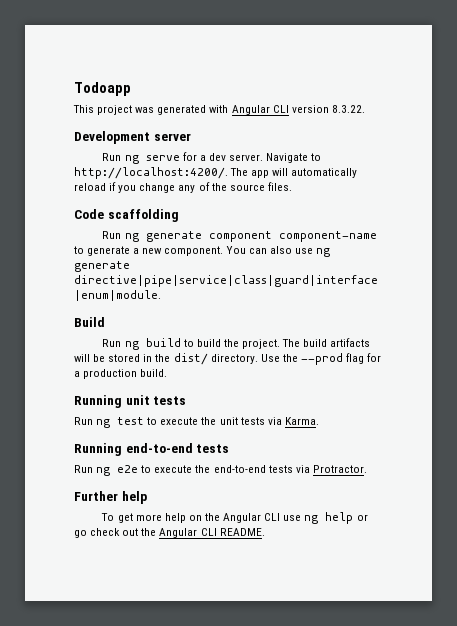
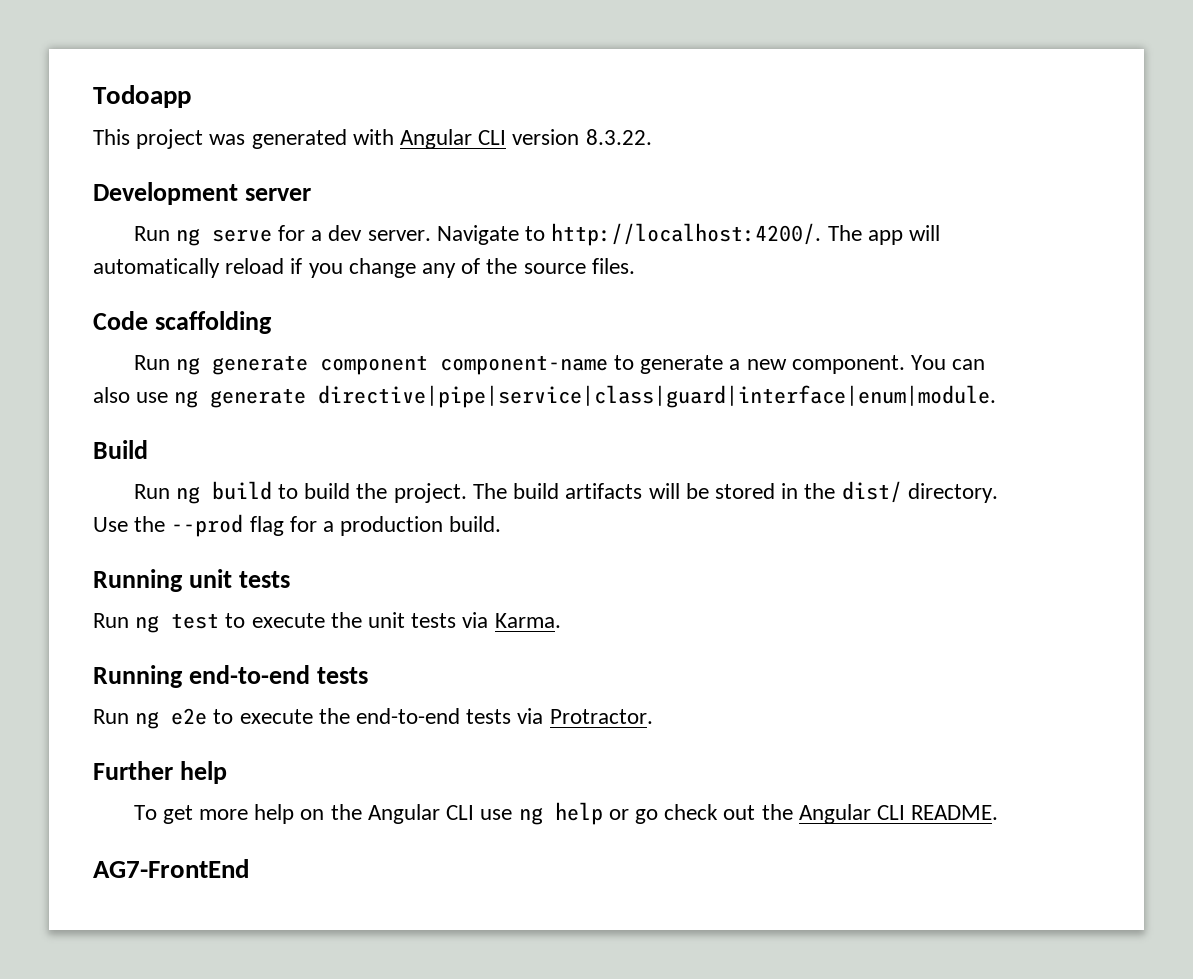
(265, 532) none -> [93,859,249,878] // AG7-FrontEnd

